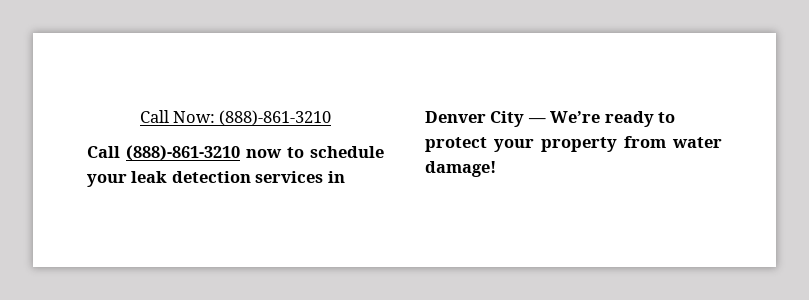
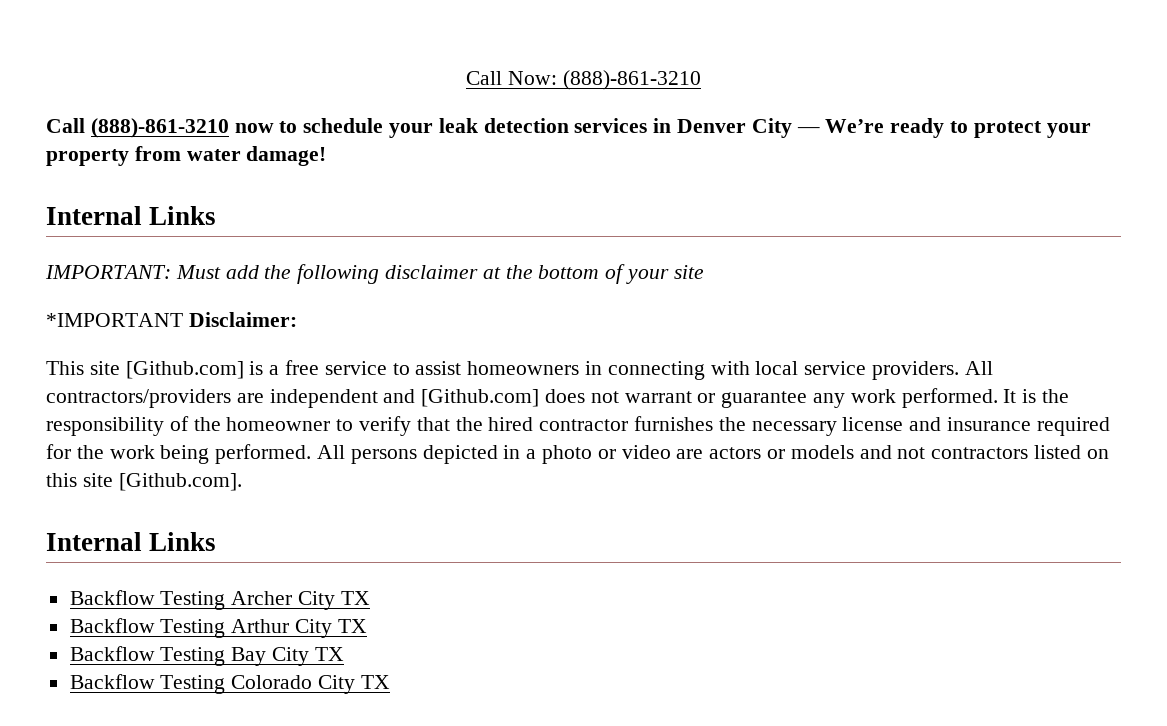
(496, 169) none -> [46,206,217,225] [45,264,704,284] [46,312,297,327] [46,360,993,380] [46,388,1070,408] [46,416,1110,436] [46,444,1109,464] [46,473,242,491] [46,532,217,551] [69,590,370,610] [69,618,367,638] [69,646,344,666] [69,674,390,694] // Internal Links // IMPORTANT: Must add the following disclaimer at the bottom of your site // *IMPORTANT Disclaimer: // This site [Github.com] is a free service to assist homeowners in connecting with local service providers. All contractors/providers are independent and [Github.com] does not warrant or guarantee any work performed. It is the responsibility of the homeowner to verify that the hired contractor furnishes the necessary license and insurance required for the work being performed. All persons depicted in a photo or video are actors or models and not contractors listed on this site [Github.com]. // Internal Links // Backflow Testing Archer City TX // Backflow Testing Arthur City TX // Backflow Testing Bay City TX // Backflow Testing Colorado City TX

